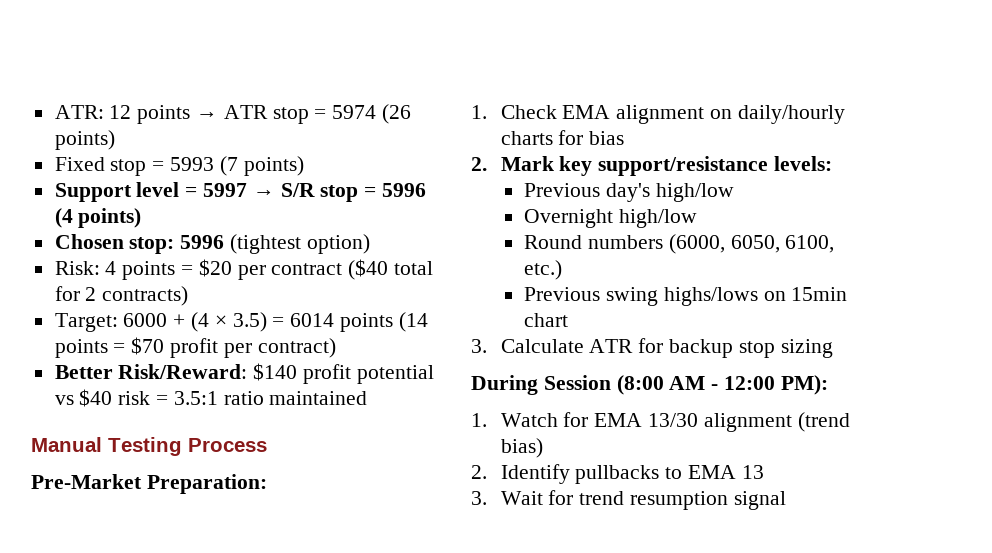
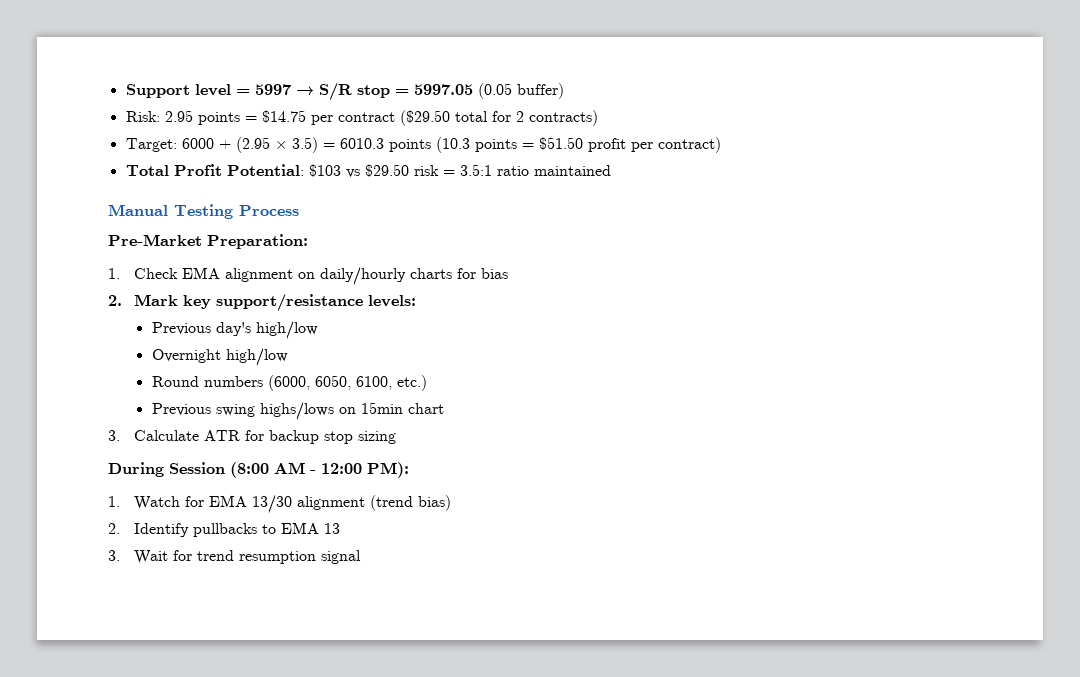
[54,104,412,124] [54,130,115,150] [54,156,304,176] ATR: 12 points → ATR stop = 5974 (26 points) // Fixed stop = 5993 (7 points) // -> (125, 91) none
[382,183,427,197] [54,208,142,228] [54,234,370,254] 5996 (4 points) // Chosen stop: 5996 (tightest option) -> [413,83,564,99] 5997.05 (0.05 buffer)
[105,259,232,280] 4 points = $20 -> [164,110,306,125] 2.95 points = $14.75
[348,259,389,280] ($40 -> [399,110,450,126] ($29.50
[191,312,210,332] (4 -> [235,137,270,153] (2.95
[290,312,428,332] [54,337,165,358] 6014 points (14 points = $70 -> [339,137,583,153] 6010.3 points (10.3 points = $51.50
[54,363,434,384] [54,389,113,407] Better Risk/Reward: $140 profit potential vs $40 -> [125,164,409,178] Total Profit Potential: $103 vs $29.50

